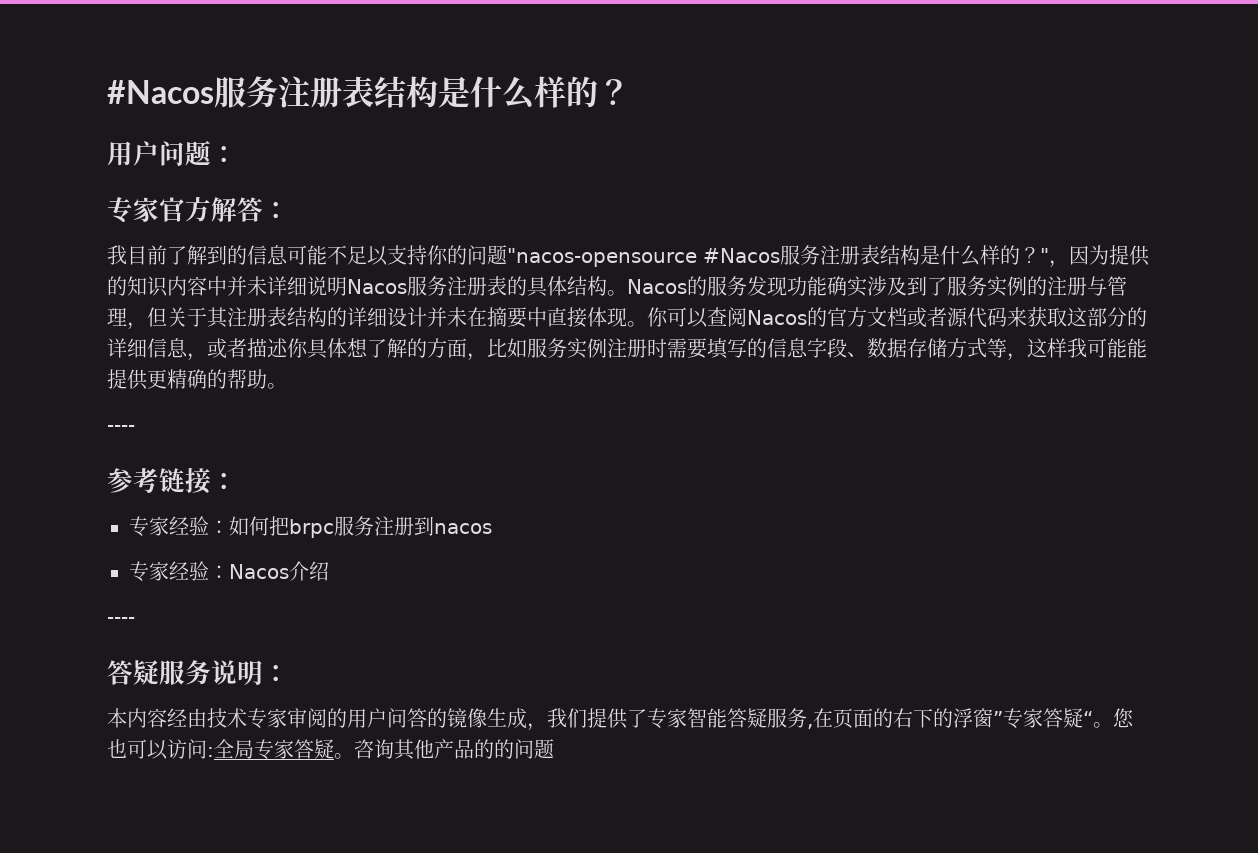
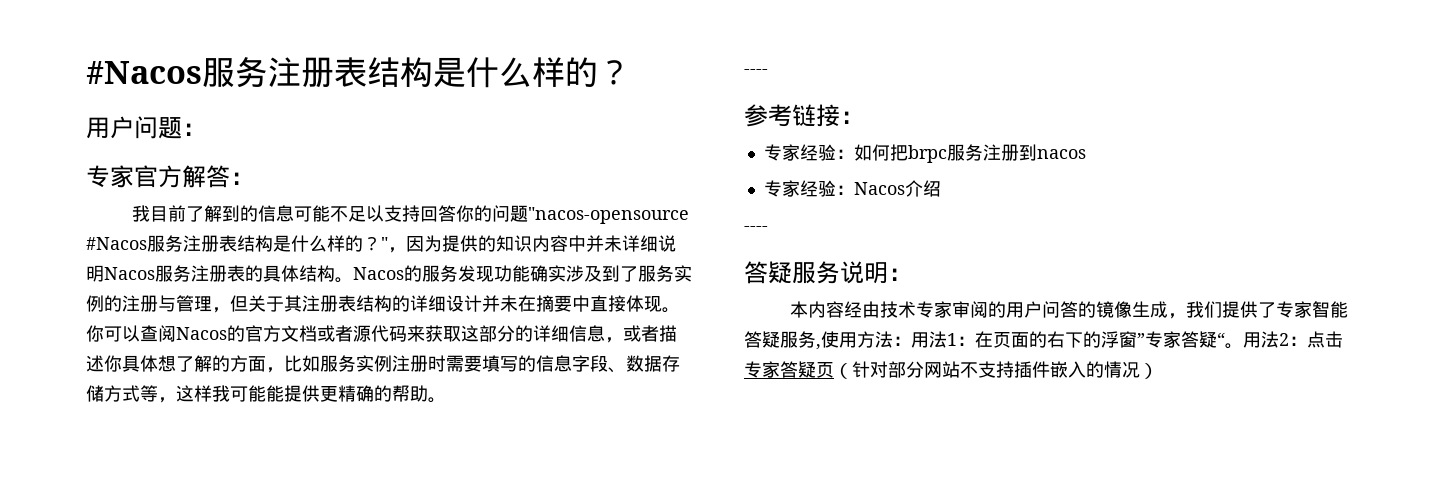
(427, 255) none -> [419,205,456,222] 回答
(813, 726) none -> [821,331,975,348] 使用方法：用法1：
[1113,708,1134,728] [107,739,554,760] 您也可以访问:全局专家答疑。咨询其他产品的的问题 -> [1243,331,1343,348] [744,361,1158,379] 用法2：点击专家答疑页（针对部分网站不支持插件嵌入的情况）

